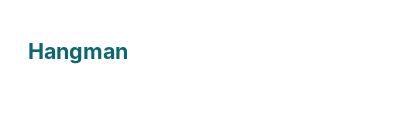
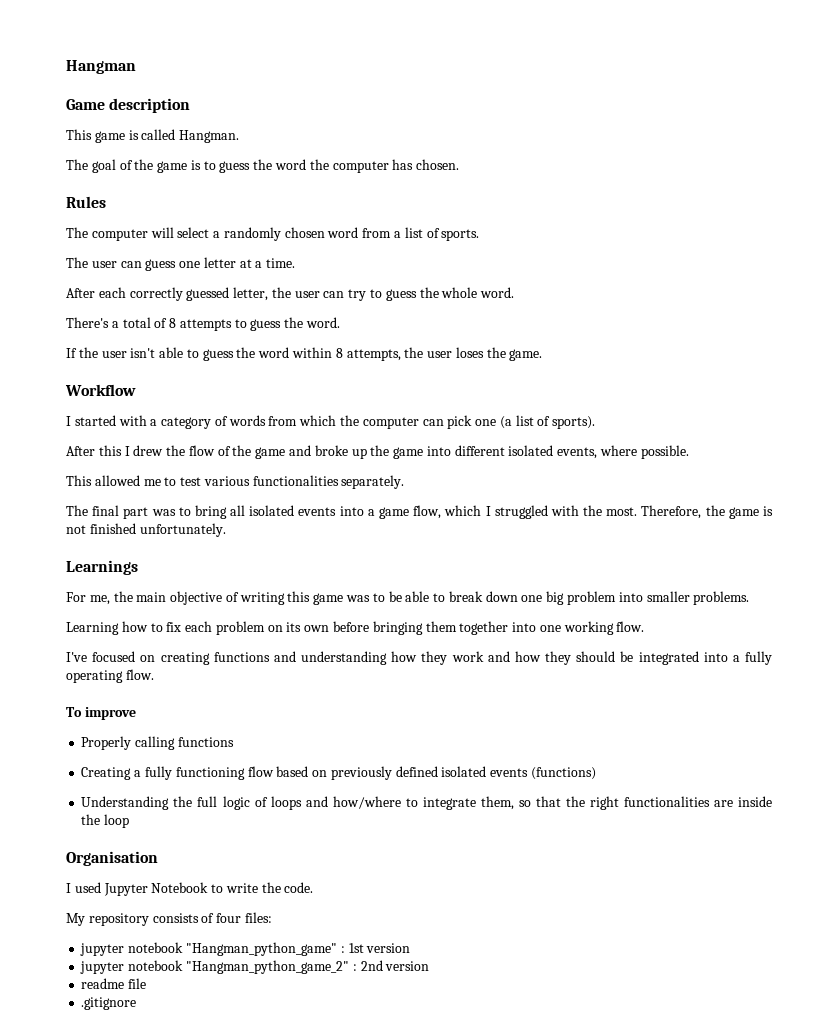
(128, 53) none -> [66,98,191,113] [66,129,240,143] [66,159,460,173] [66,196,106,208] [66,227,480,241] [66,257,296,271] [66,287,515,301] [66,317,341,331] [66,347,543,361] [65,384,136,396] [66,415,596,429] [66,445,689,459] [66,475,405,489] [66,505,773,519] [66,523,226,537] [66,560,138,575] [66,591,750,605] [66,621,645,635] [66,651,772,665] [66,669,154,683] [66,707,136,720] [81,736,234,750] [81,766,596,780] [81,796,772,810] [81,814,130,828] [66,851,158,866] [66,882,314,896] [66,912,272,926] [80,942,411,956] [80,960,430,974] [81,978,147,989] [81,997,137,1010] // Game description // This game is called Hangman. // The goal of the game is to guess the word the computer has chosen. // Rules // The computer will select a randomly chosen word from a list of sports. // The user can guess one letter at a time. // After each correctly guessed letter, the user can try to guess the whole word. // There's a total of 8 attempts to guess the word. // If the user isn't able to guess the word within 8 attempts, the user loses the game. // Workflow // I started with a category of words from which the computer can pick one (a list of sports). // After this I drew the flow of the game and broke up the game into different isolated events, where possible. // This allowed me to test various functionalities separately. // The final part was to bring all isolated events into a game flow, which I struggled with the most. Therefore, the game is not finished unfortunately. // Learnings // For me, the main objective of writing this game was to be able to break down one big problem into smaller problems. // Learning how to fix each problem on its own before bringing them together into one working flow. // I've focused on creating functions and understanding how they work and how they should be integrated into a fully operating flow. // To improve // Properly calling functions // Creating a fully functioning flow based on previously defined isolated events (functions) // Understanding the full logic of loops and how/where to integrate them, so that the right functionalities are inside the loop // Organisation // I used Jupyter Notebook to write the code. // My repository consists of four files: // jupyter notebook "Hangman_python_game" : 1st version // jupyter notebook "Hangman_python_game_2" : 2nd version // readme file // .gitignore

